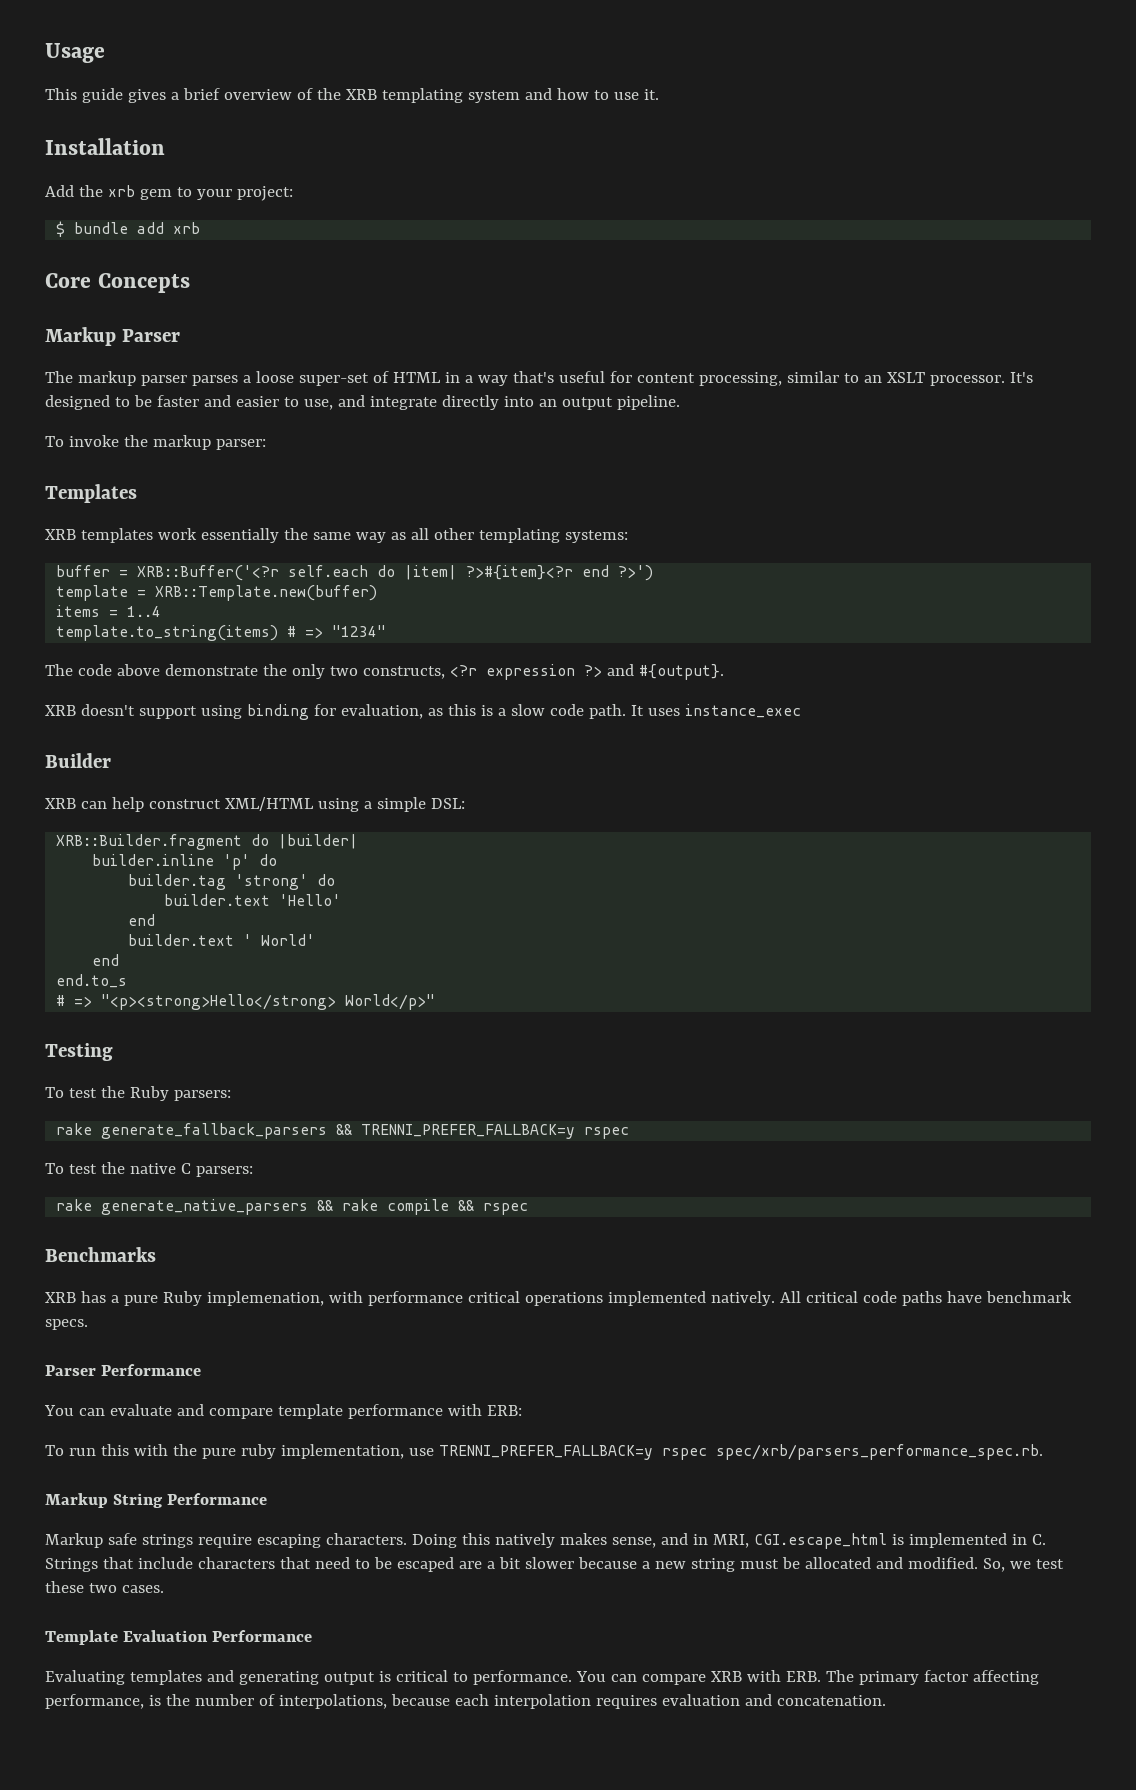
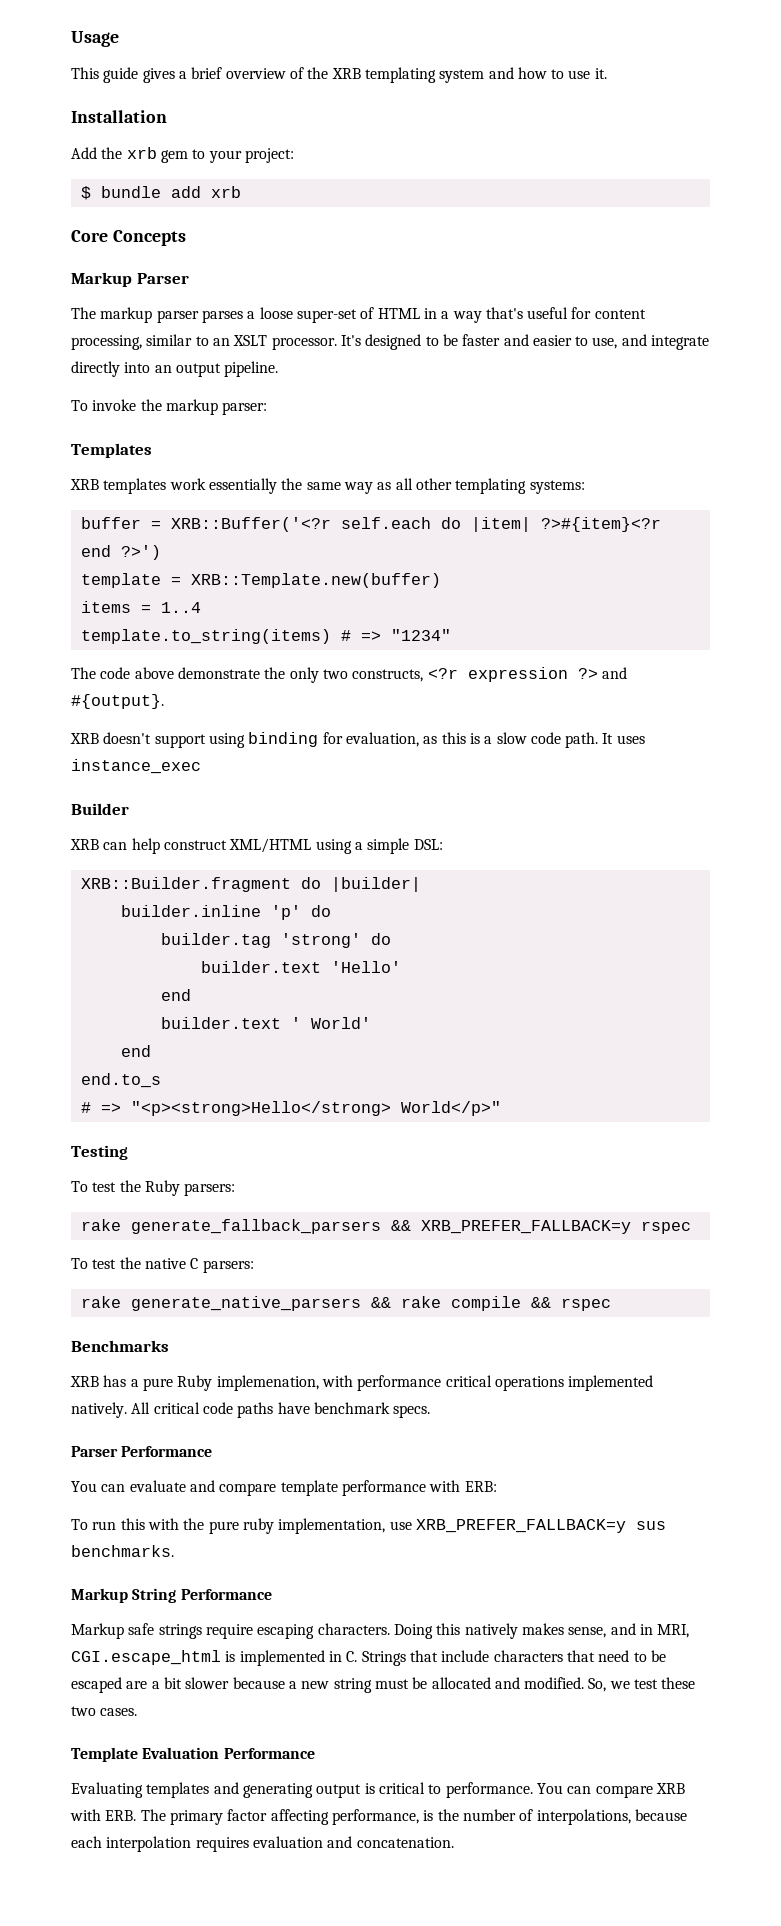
[361,1124,576,1139] TRENNI_PREFER_FALLBACK=y -> [420,1220,631,1234] XRB_PREFER_FALLBACK=y
[438,1444,1043,1460] TRENNI_PREFER_FALLBACK=y rspec spec/xrb/parsers_performance_spec.rb. -> [415,1519,666,1533] [71,1545,174,1557] XRB_PREFER_FALLBACK=y sus benchmarks.

